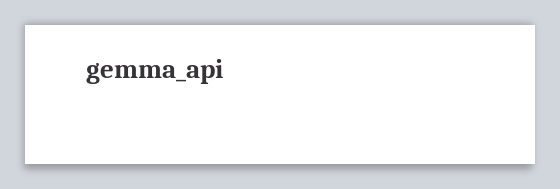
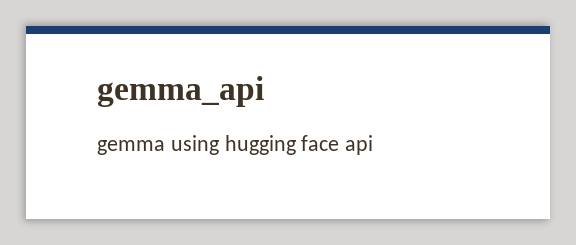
(223, 71) none -> [97,135,374,155] // gemma using hugging face api

